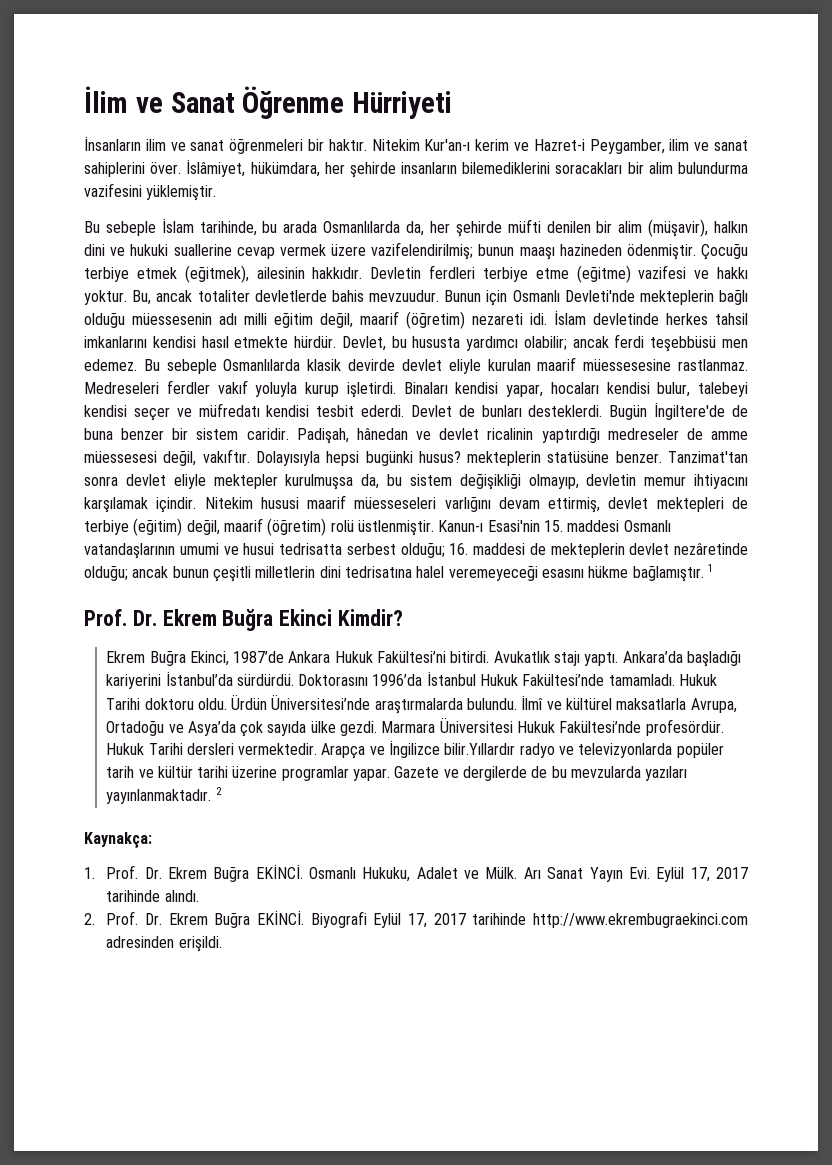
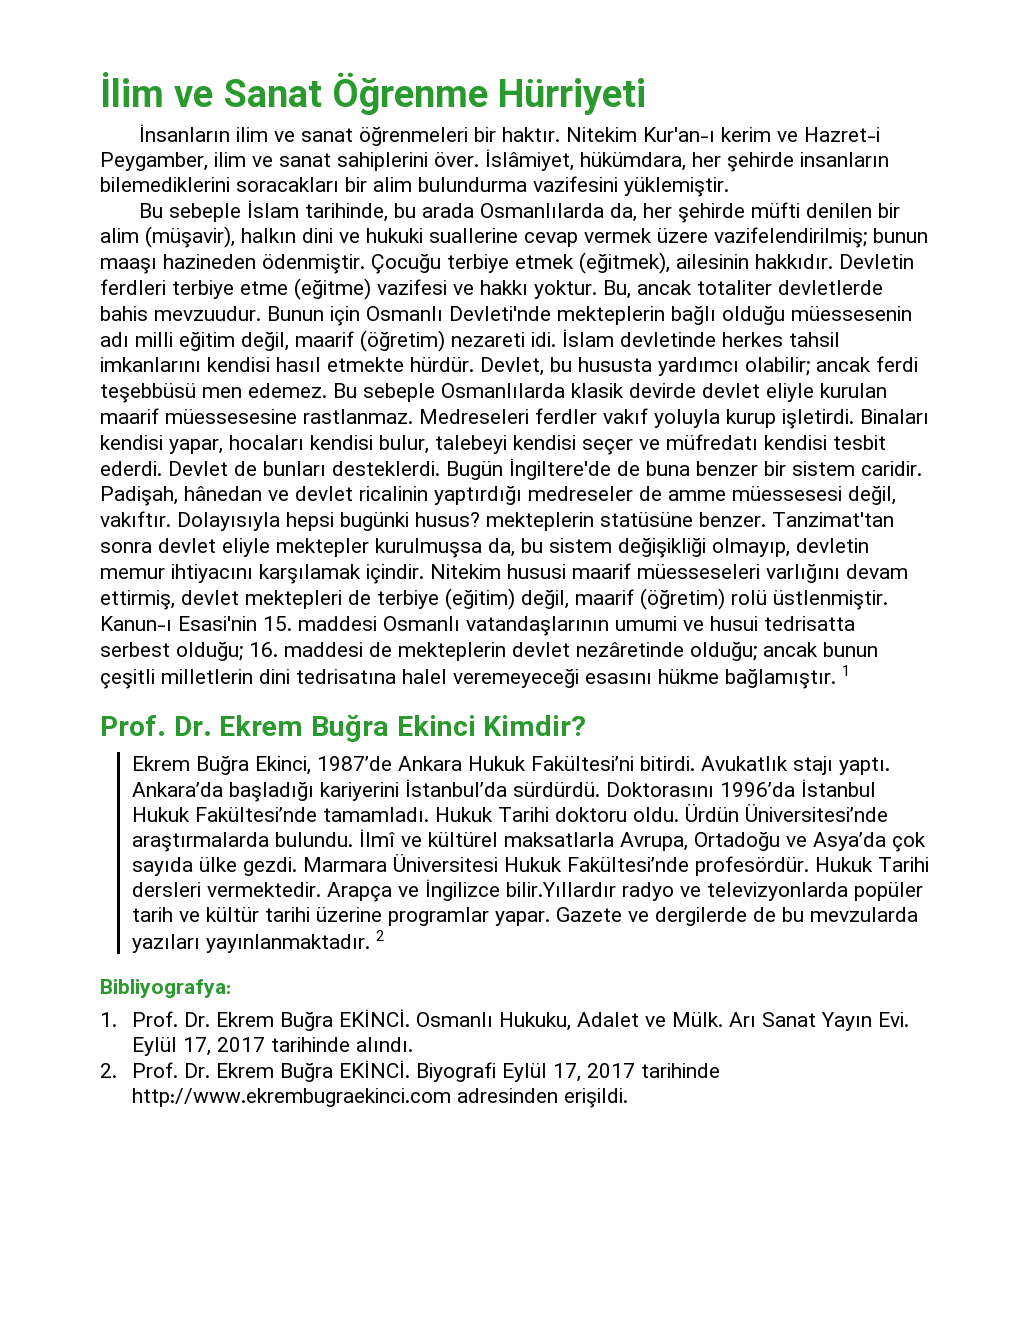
[84,832,152,848] Kaynakça: -> [100,979,231,998] Bibliyografya:

